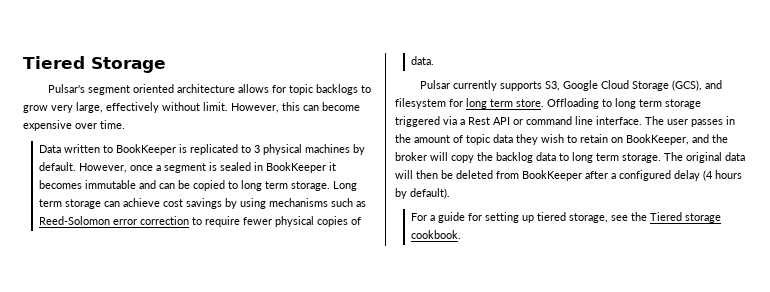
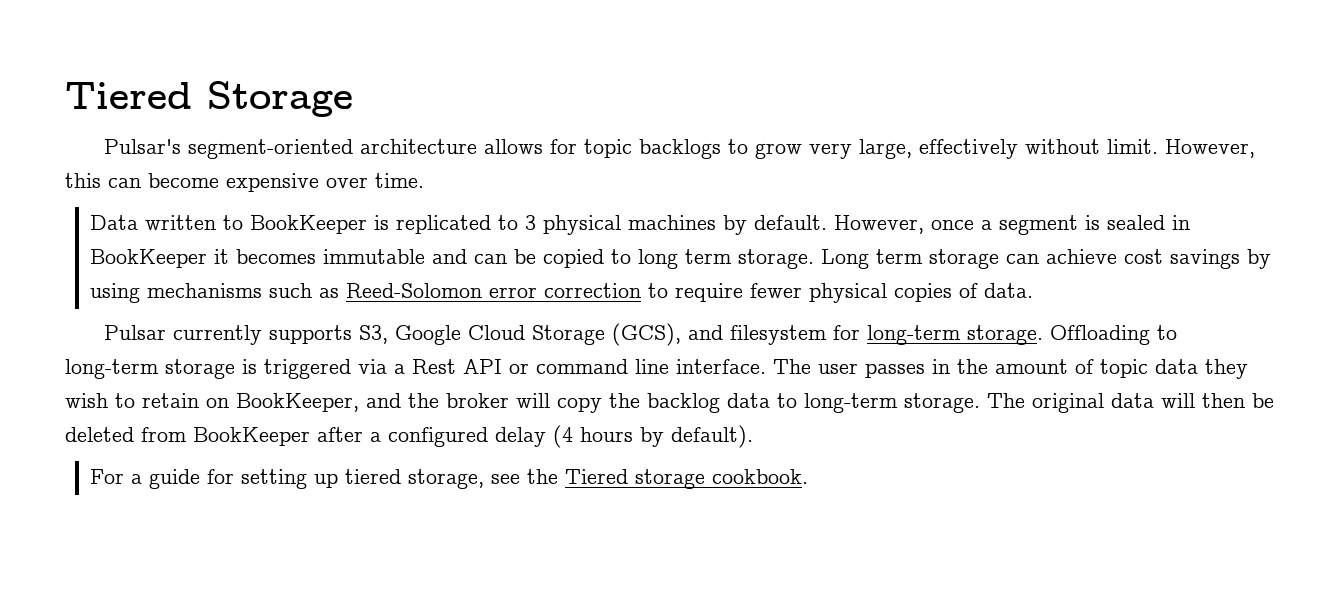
[88,84,175,95] segment oriented -> [188,139,354,159] segment-oriented
[466,98,701,109] long term store. Offloading to long term storage -> [867,325,1178,345] [65,359,257,379] long-term storage. Offloading to long-term storage is
[572,152,619,163] long term -> [804,393,898,413] long-term

